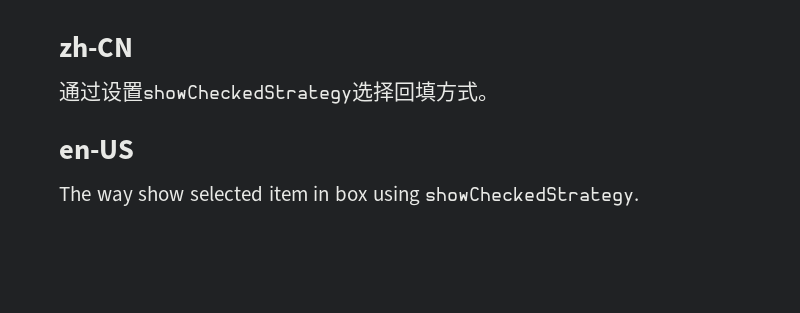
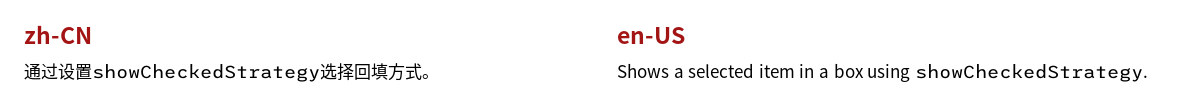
[59,186,185,206] The way show -> [617,63,684,78] Shows a
(330, 193) none -> [818,68,829,78] a

